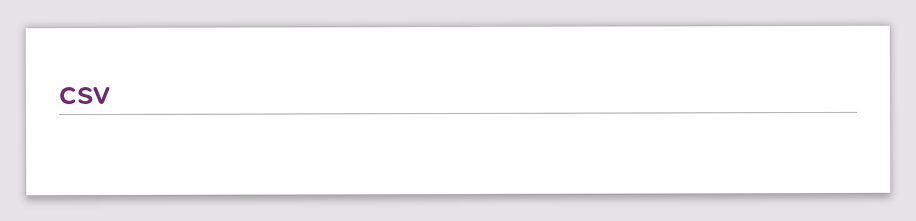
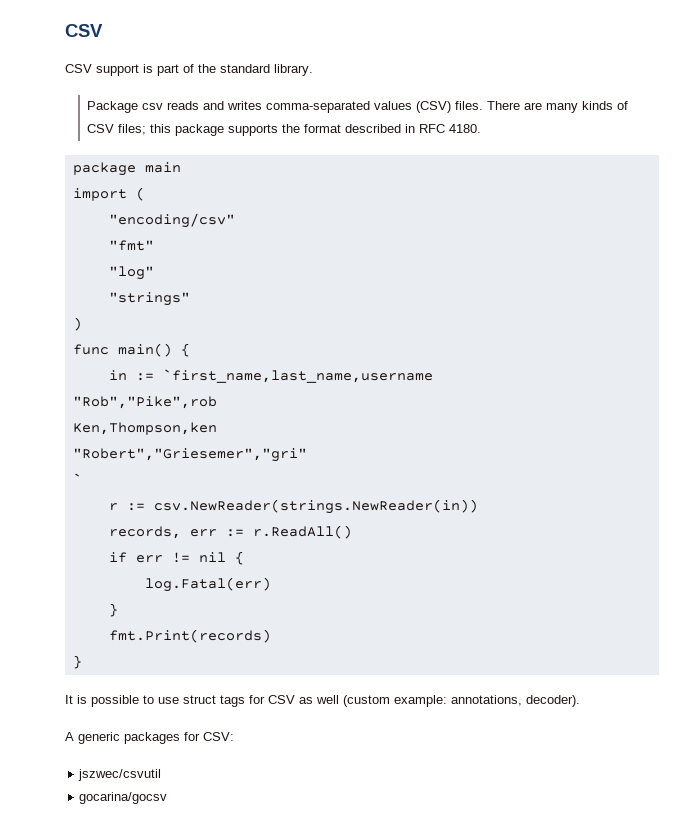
[58,85,110,106] CSV -> [65,24,103,37] [65,64,313,76] [87,101,629,113] [87,124,482,136] [72,162,181,176] [72,187,145,201] [108,213,235,228] [108,240,154,251] [108,266,154,280] [108,292,190,306] [72,317,82,331] [72,343,190,357] [108,369,433,383] [72,396,217,409] [72,422,217,435] [72,448,307,462] [72,473,82,484] [108,499,478,514] [108,525,352,539] [108,551,244,565] [144,577,271,592] [108,603,118,617] [108,629,271,643] [72,655,82,669] [65,695,580,707] [65,732,234,744] [78,769,162,781] [79,792,168,804] CSV // CSV support is part of the standard library. // Package csv reads and writes comma-separated values (CSV) files. There are many kinds of CSV files; this package supports the format described in RFC 4180. // package main // import ( // "encoding/csv" // "fmt" // "log" // "strings" // ) // func main() { // in := `first_name,last_name,username // "Rob","Pike",rob // Ken,Thompson,ken // "Robert","Griesemer","gri" // ` // r := csv.NewReader(strings.NewReader(in)) // records, err := r.ReadAll() // if err != nil { // log.Fatal(err) // } // fmt.Print(records) // } // It is possible to use struct tags for CSV as well (custom example: annotations, decoder). // A generic packages for CSV: // jszwec/csvutil // gocarina/gocsv

